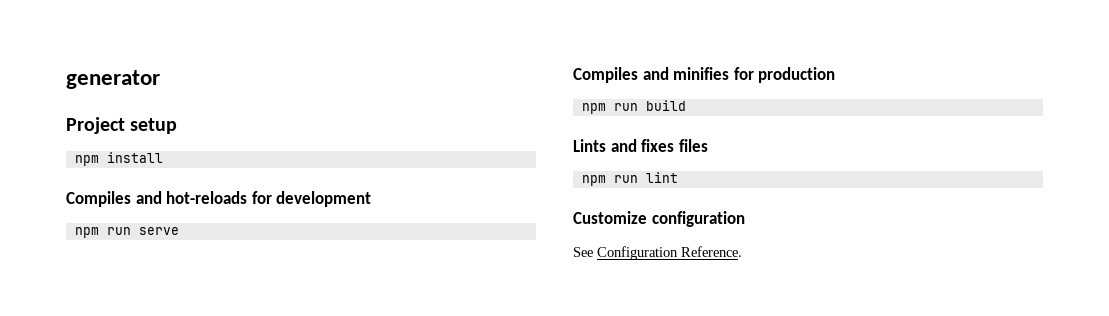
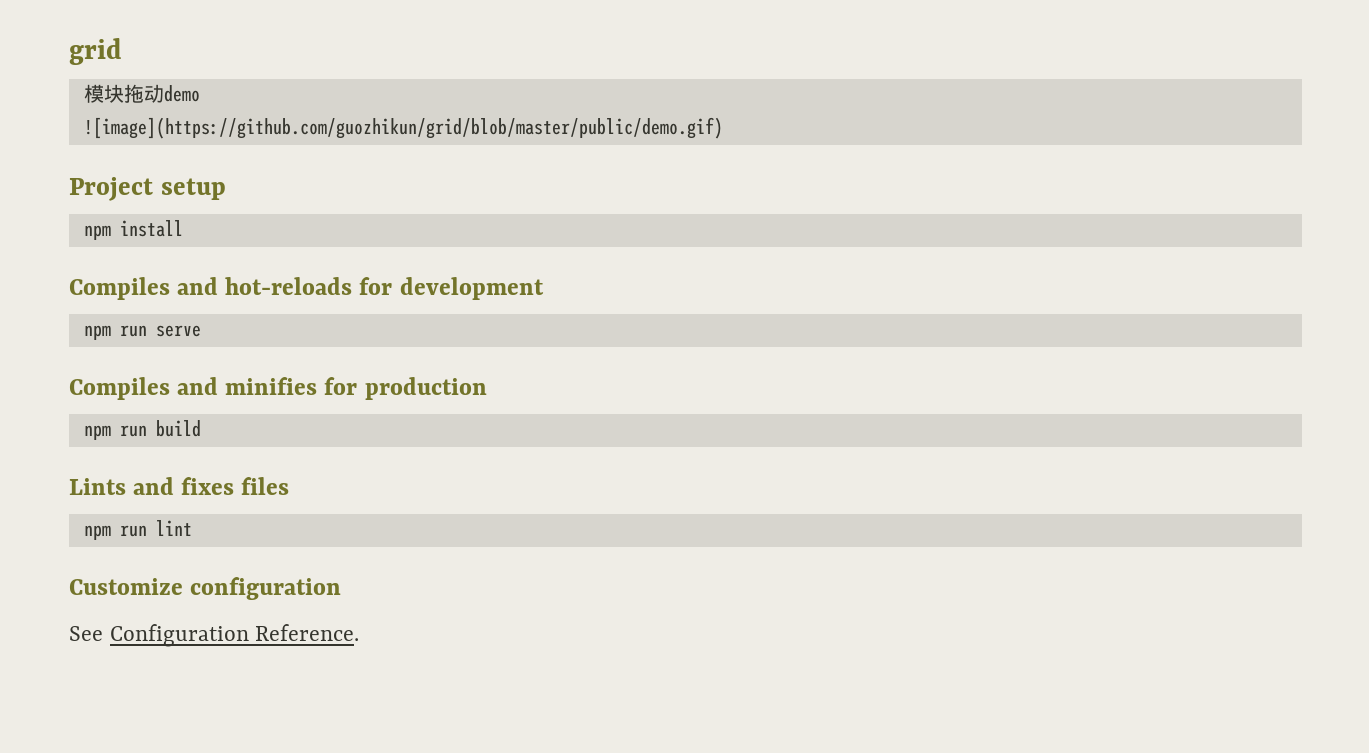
[66,70,160,89] generator -> [69,38,122,65] [83,84,200,103] [83,117,723,139] grid // 模块拖动demo // ![image](https://github.com/guozhikun/grid/blob/master/public/demo.gif)

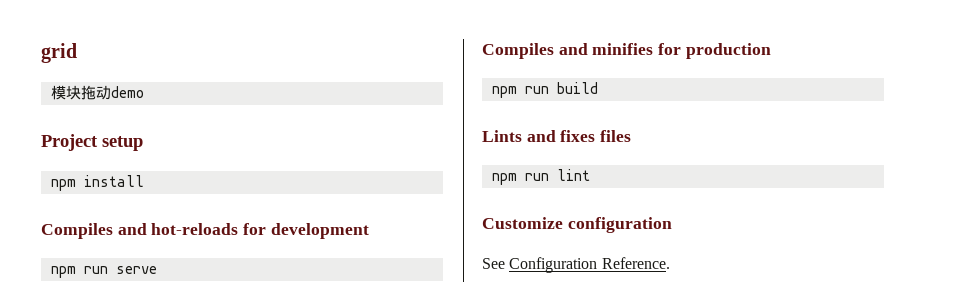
[83,117,723,139] // ![image](https://github.com/guozhikun/grid/blob/master/public/demo.gif) -> (144, 92) none

